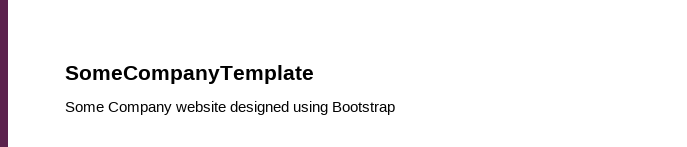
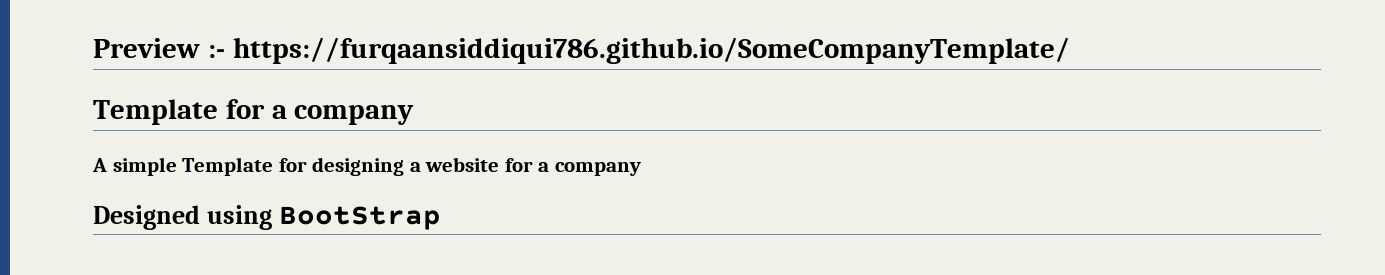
[65,65,314,84] [65,101,396,115] SomeCompanyTemplate // Some Company website designed using Bootstrap -> [93,37,1070,64] [93,99,415,125] [92,157,641,176] [93,205,441,230] Preview :- https://furqaansiddiqui786.github.io/SomeCompanyTemplate/ // Template for a company // A simple Template for designing a website for a company // Designed using BootStrap

